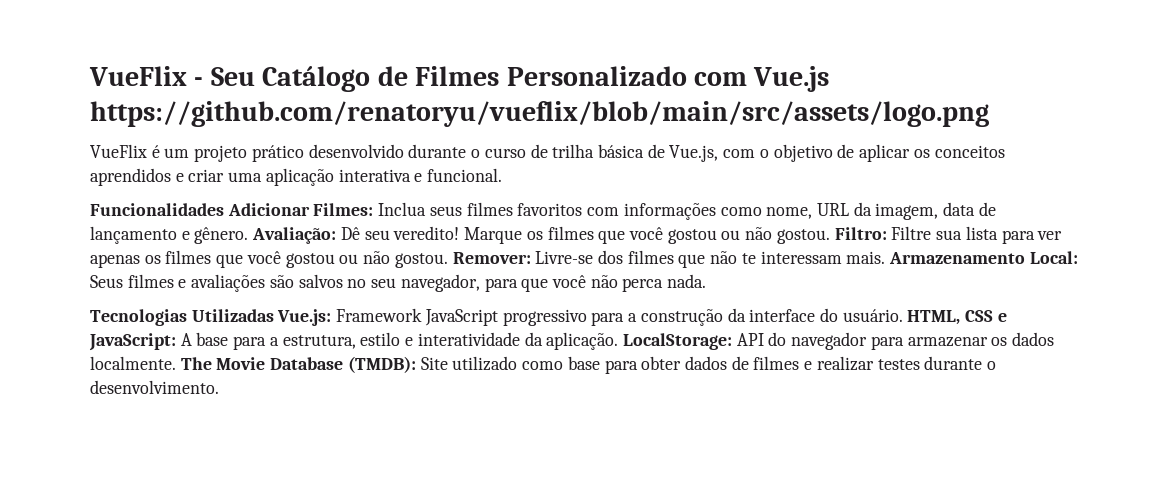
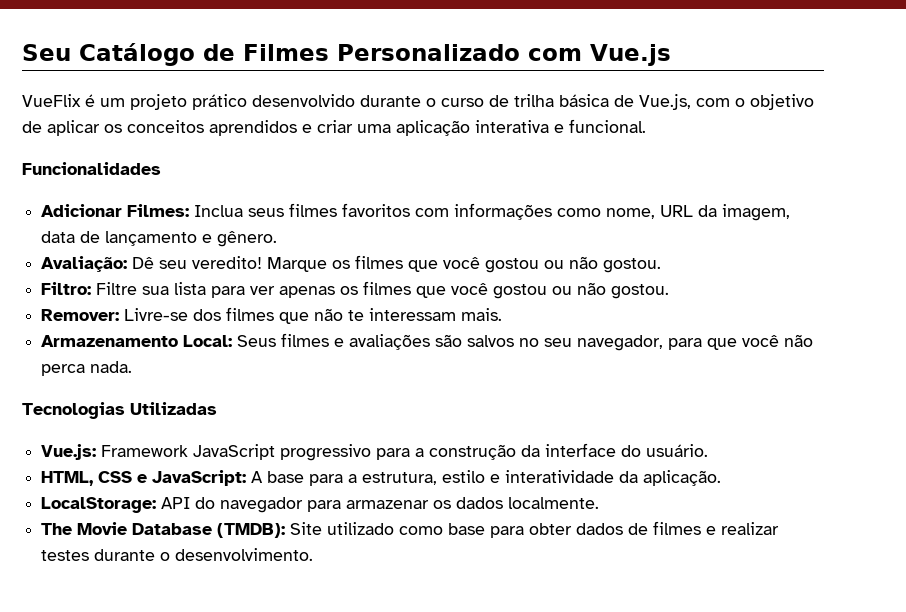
[89,66,204,86] VueFlix - -> (22, 52) none
[90,101,989,127] https://github.com/renatoryu/vueflix/blob/main/src/assets/logo.png -> (671, 55) none
(224, 209) none -> (161, 168) //
(249, 235) none -> (278, 239) //
(830, 236) none -> (662, 265) //
(448, 260) none -> (670, 291) //
(886, 257) none -> (503, 314) //
(274, 315) none -> (217, 408) //
(903, 315) none -> (709, 450) //
(619, 341) none -> (722, 478) //
(176, 363) none -> (600, 503) //

